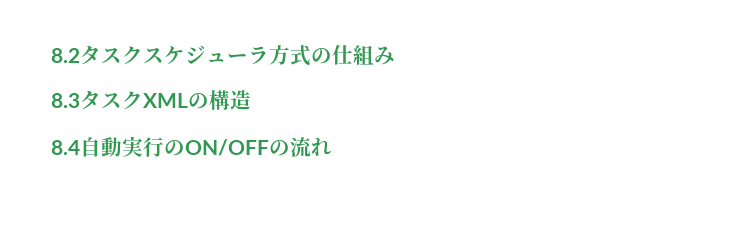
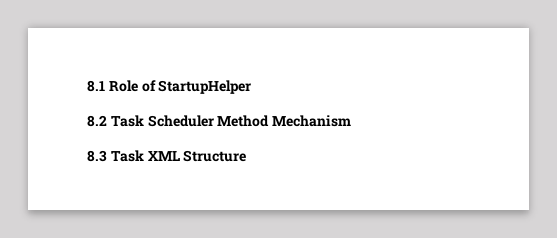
[51,44,395,66] [51,90,251,110] [51,136,332,157] 8.2タスクスケジューラ方式の仕組み // 8.3タスクXMLの構造 // 8.4自動実行のON/OFFの流れ -> [87,80,252,94] [87,115,352,127] [87,150,247,162] 8.1 Role of StartupHelper // 8.2 Task Scheduler Method Mechanism // 8.3 Task XML Structure

